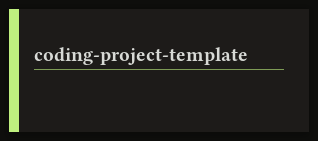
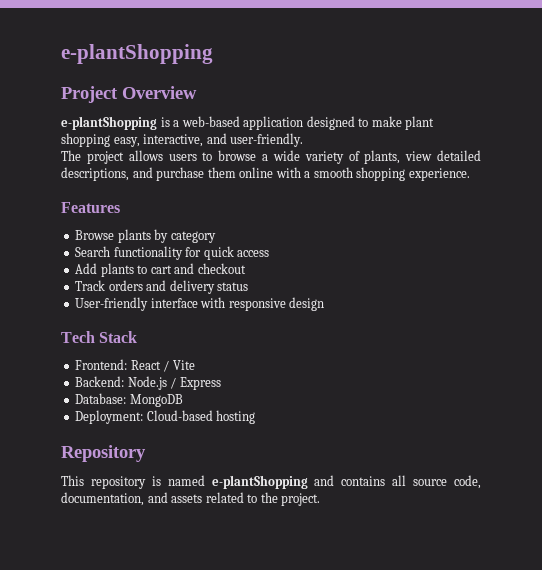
[34,47,248,65] coding-project-template -> [61,44,213,64] [61,86,197,103] [61,116,435,130] [61,133,304,147] [61,150,481,164] [61,167,470,181] [61,202,120,213] [75,229,216,243] [75,246,270,260] [75,263,246,277] [75,280,249,294] [75,297,325,311] [61,331,138,343] [75,359,195,372] [75,376,221,390] [75,393,183,407] [75,410,256,424] [61,445,146,462] [61,475,482,489] [61,492,321,506] e-plantShopping // Project Overview // e-plantShopping is a web-based application designed to make plant shopping easy, interactive, and user-friendly. // The project allows users to browse a wide variety of plants, view detailed descriptions, and purchase them online with a smooth shopping experience. // Features // Browse plants by category // Search functionality for quick access // Add plants to cart and checkout // Track orders and delivery status // User-friendly interface with responsive design // Tech Stack // Frontend: React / Vite // Backend: Node.js / Express // Database: MongoDB // Deployment: Cloud-based hosting // Repository // This repository is named e-plantShopping and contains all source code, documentation, and assets related to the project.

